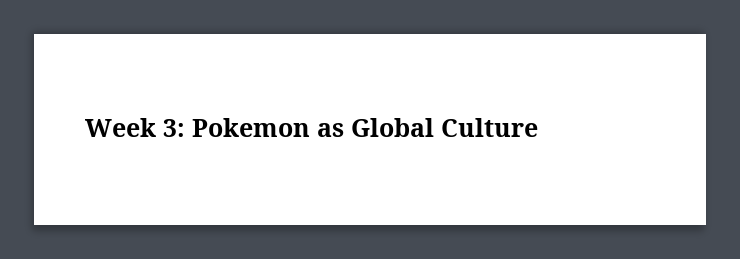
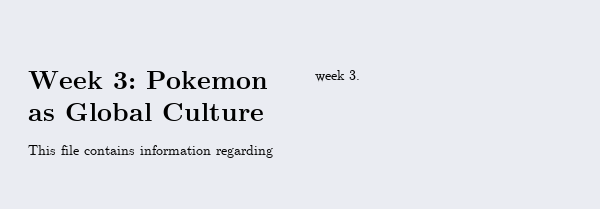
(538, 127) none -> [28,145,273,158] [315,70,360,82] // This file contains information regarding week 3.

